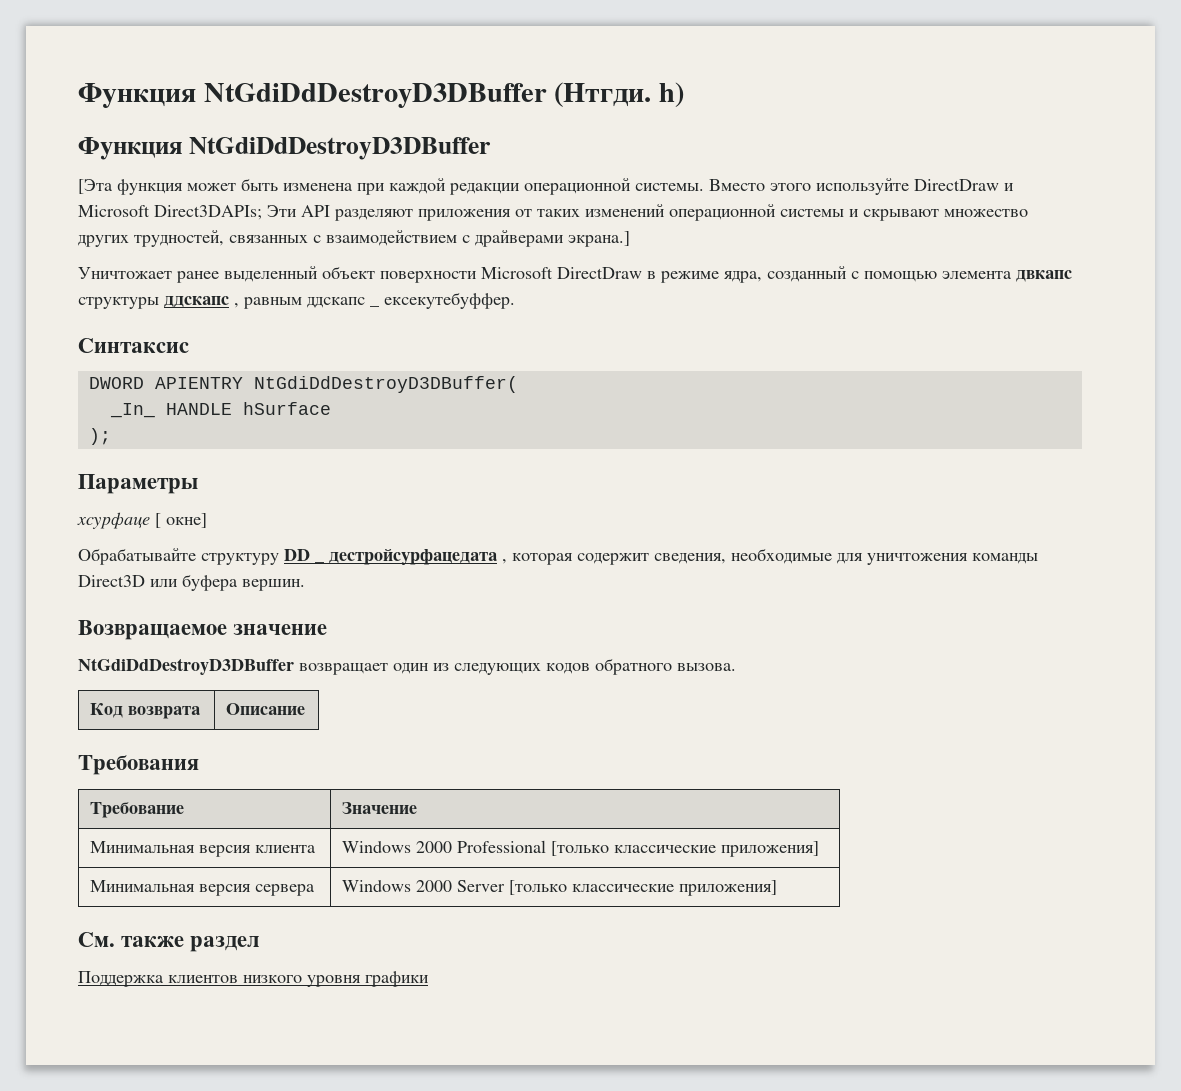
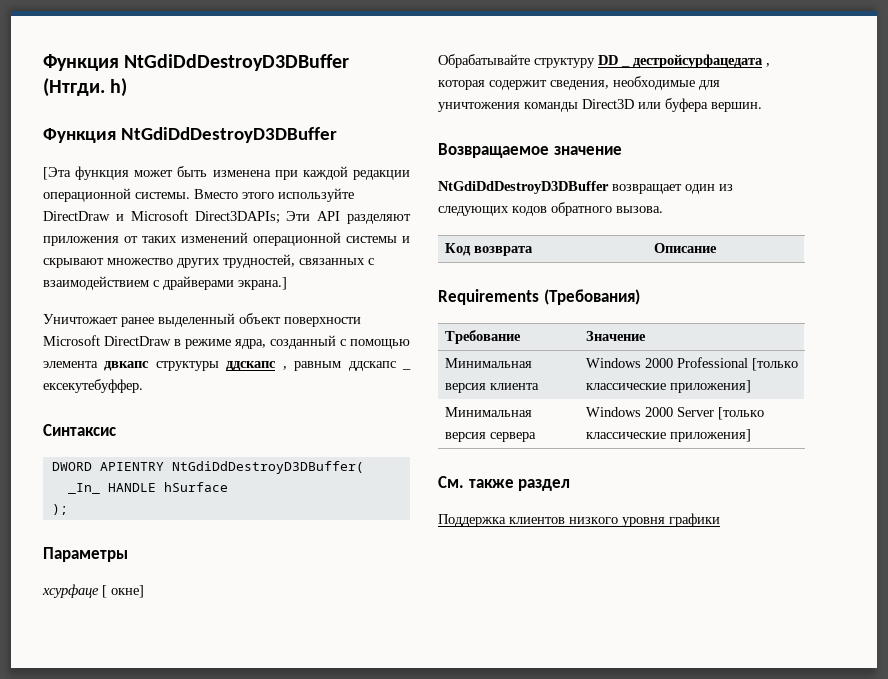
[78,755,199,775] Требования -> [438,289,640,305] Requirements (Требования)

